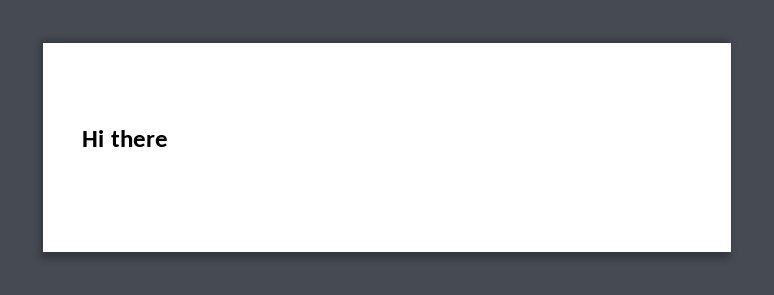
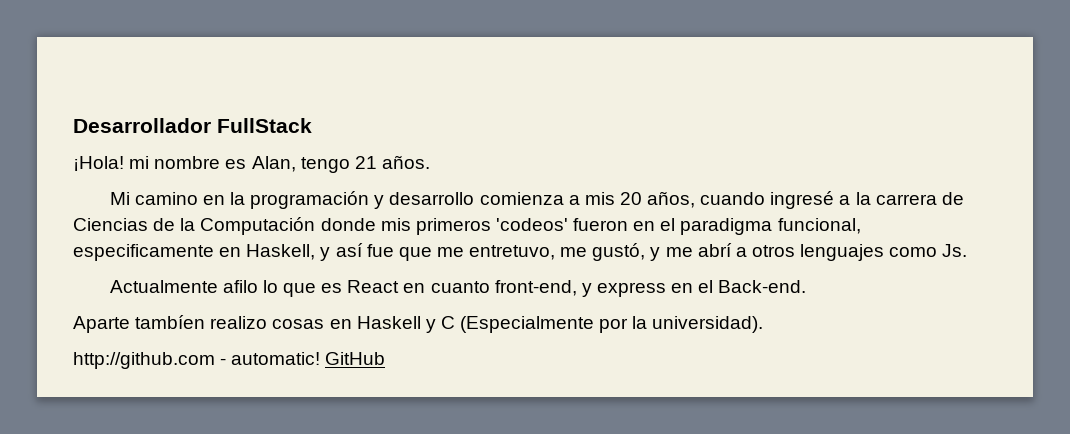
[82,130,168,147] Hi there -> [73,118,312,133] [73,155,430,173] [109,191,964,209] [73,217,861,235] [73,243,968,261] [109,280,807,297] [73,315,764,333] [73,352,386,369] Desarrollador FullStack // ¡Hola! mi nombre es Alan, tengo 21 años. // Mi camino en la programación y desarrollo comienza a mis 20 años, cuando ingresé a la carrera de Ciencias de la Computación donde mis primeros 'codeos' fueron en el paradigma funcional, especificamente en Haskell, y así fue que me entretuvo, me gustó, y me abrí a otros lenguajes como Js. // Actualmente afilo lo que es React en cuanto front-end, y express en el Back-end. // Aparte tambíen realizo cosas en Haskell y C (Especialmente por la universidad). // http://github.com - automatic! GitHub

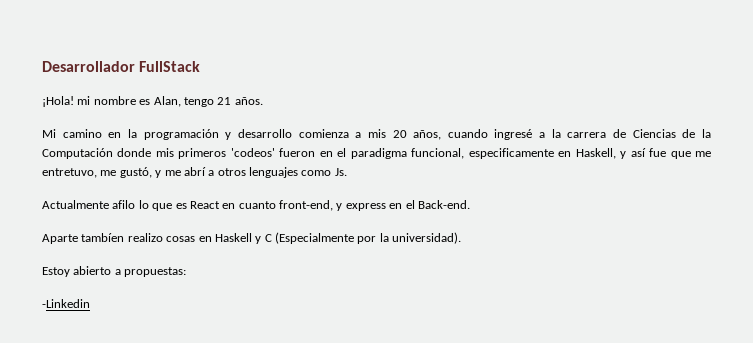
[73,352,386,369] http://github.com - automatic! GitHub -> [42,266,187,277] [42,299,90,308] Estoy abierto a propuestas: // -Linkedin

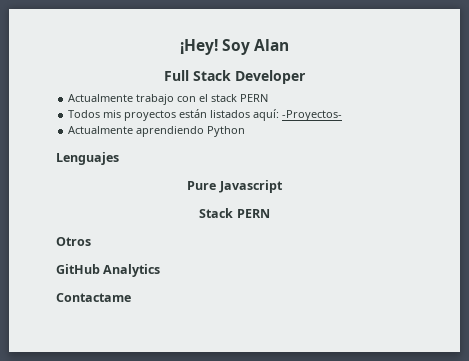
[42,61,201,72] [42,96,263,107] [42,129,711,140] [42,148,712,159] [42,167,347,178] [42,200,470,211] [42,232,462,244] [42,266,187,277] [42,299,90,308] Desarrollador FullStack // ¡Hola! mi nombre es Alan, tengo 21 años. // Mi camino en la programación y desarrollo comienza a mis 20 años, cuando ingresé a la carrera de Ciencias de la Computación donde mis primeros 'codeos' fueron en el paradigma funcional, especificamente en Haskell, y así fue que me entretuvo, me gustó, y me abrí a otros lenguajes como Js. // Actualmente afilo lo que es React en cuanto front-end, y express en el Back-end. // Aparte tambíen realizo cosas en Haskell y C (Especialmente por la universidad). // Estoy abierto a propuestas: // -Linkedin -> [179,39,290,55] [164,70,306,84] [68,94,269,105] [68,109,343,121] [68,126,246,137] [56,152,119,165] [187,180,283,193] [199,208,270,218] [56,237,91,246] [56,264,161,277] [56,293,131,302] ¡Hey! Soy Alan // Full Stack Developer // Actualmente trabajo con el stack PERN // Todos mis proyectos están listados aquí: -Proyectos- // Actualmente aprendiendo Python // Lenguajes // Pure Javascript // Stack PERN // Otros // GitHub Analytics // Contactame

